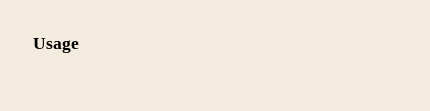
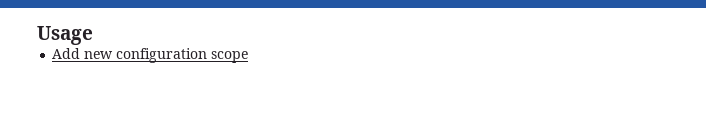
(79, 45) none -> [52,48,249,63] // Add new configuration scope

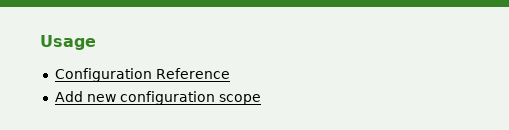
(93, 35) none -> [54,68,230,82] // Configuration Reference

